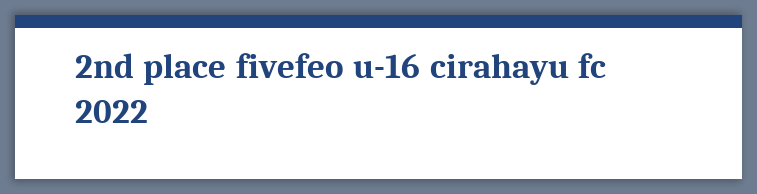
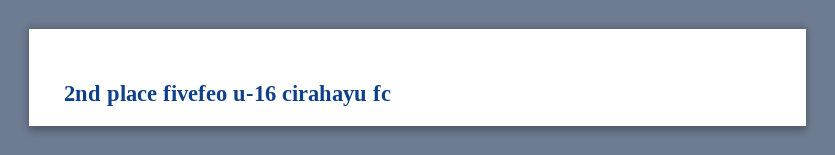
[75,100,148,123] 2022 -> (392, 93) none

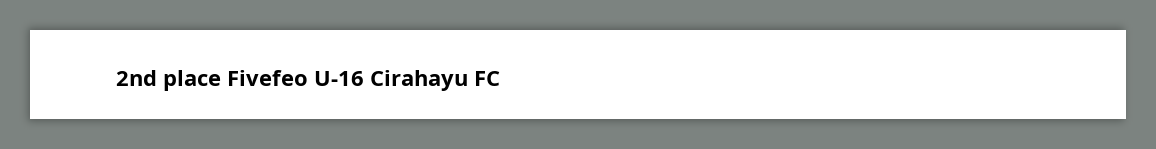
[163,85,392,106] fivefeo u-16 cirahayu fc -> [227,70,500,91] Fivefeo U-16 Cirahayu FC

